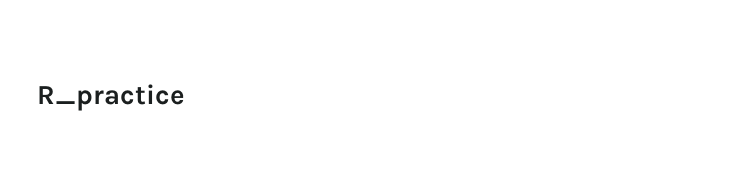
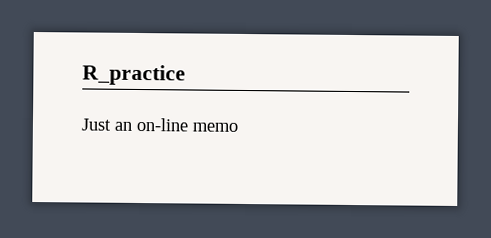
(185, 97) none -> [81,117,238,132] // Just an on-line memo

